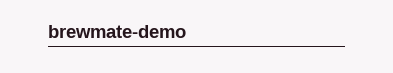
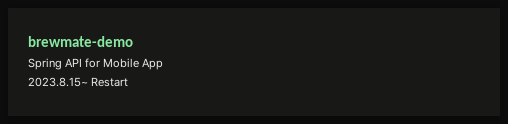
(186, 31) none -> [28,58,164,70] [28,77,129,87] // Spring API for Mobile App // 2023.8.15~ Restart

